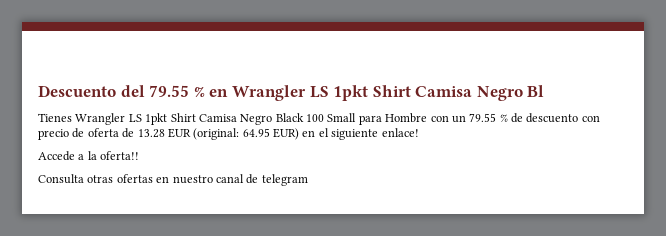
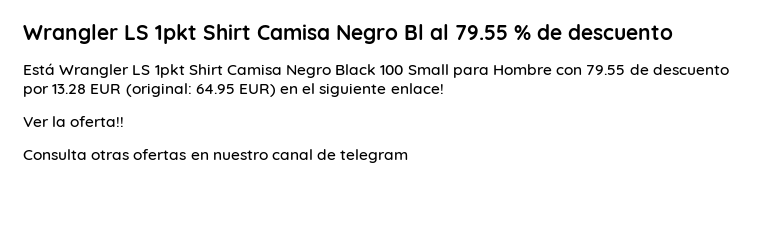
[38,85,229,97] Descuento del 79.55 % en -> (23, 34) none
[38,113,72,122] // Tienes -> [430,24,673,40] [23,63,55,75] al 79.55 % de descuento // Está
[451,113,600,123] [38,128,135,140] un 79.55 % de descuento con precio de oferta de -> [586,64,729,75] [23,86,49,97] 79.55 de descuento por
[38,151,85,161] Accede a -> [23,117,49,127] Ver

